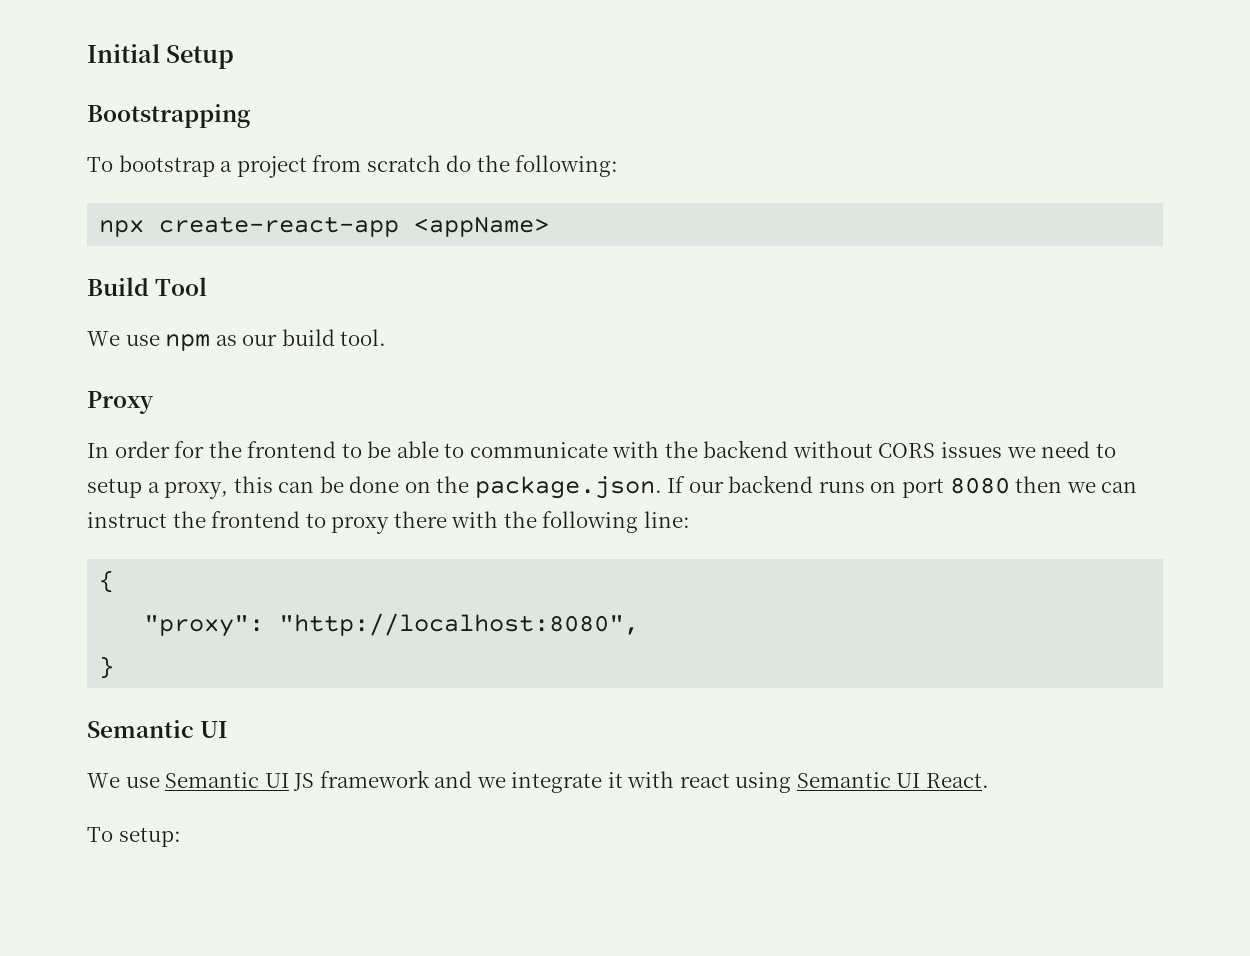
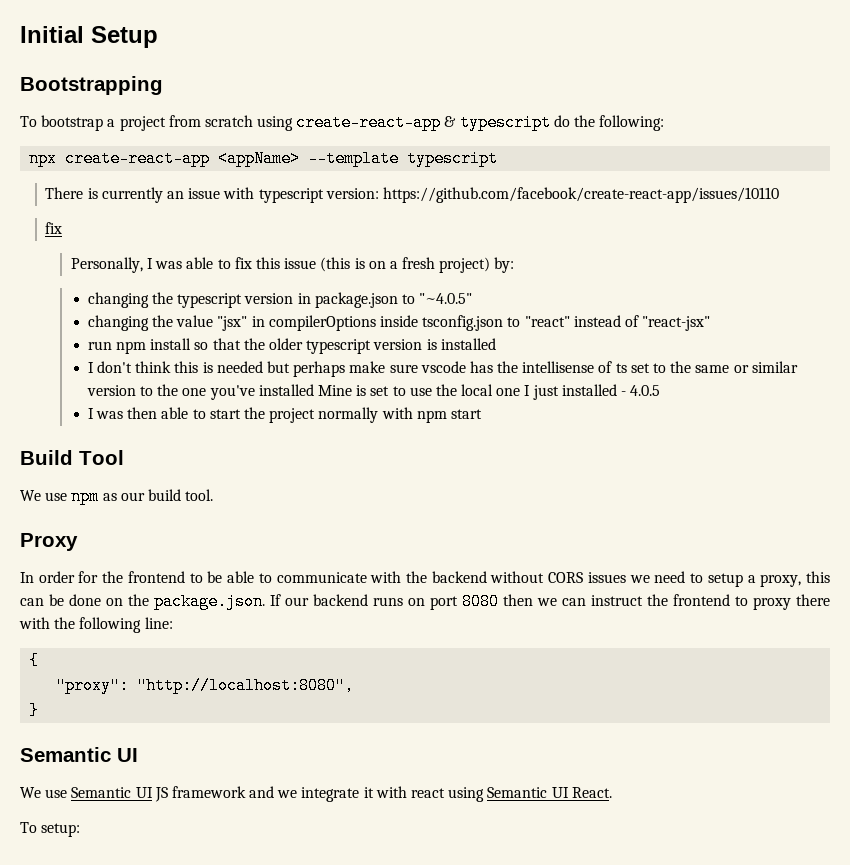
(441, 163) none -> [257,114,551,131] using create-react-app & typescript
(550, 227) none -> [308,150,499,167] [45,187,779,203] [45,222,63,234] [70,257,515,273] [87,292,473,308] [87,315,711,331] [87,338,496,354] [87,361,798,377] [86,384,661,400] [87,407,482,423] --template typescript // There is currently an issue with typescript version: https://github.com/facebook/create-react-app/issues/10110 // fix // Personally, I was able to fix this issue (this is on a fresh project) by: // changing the typescript version in package.json to "~4.0.5" // changing the value "jsx" in compilerOptions inside tsconfig.json to "react" instead of "react-jsx" // run npm install so that the older typescript version is installed // I don't think this is needed but perhaps make sure vscode has the intellisense of ts set to the same or similar version to the one you've installed Mine is set to use the local one I just installed - 4.0.5 // I was then able to start the project normally with npm start

